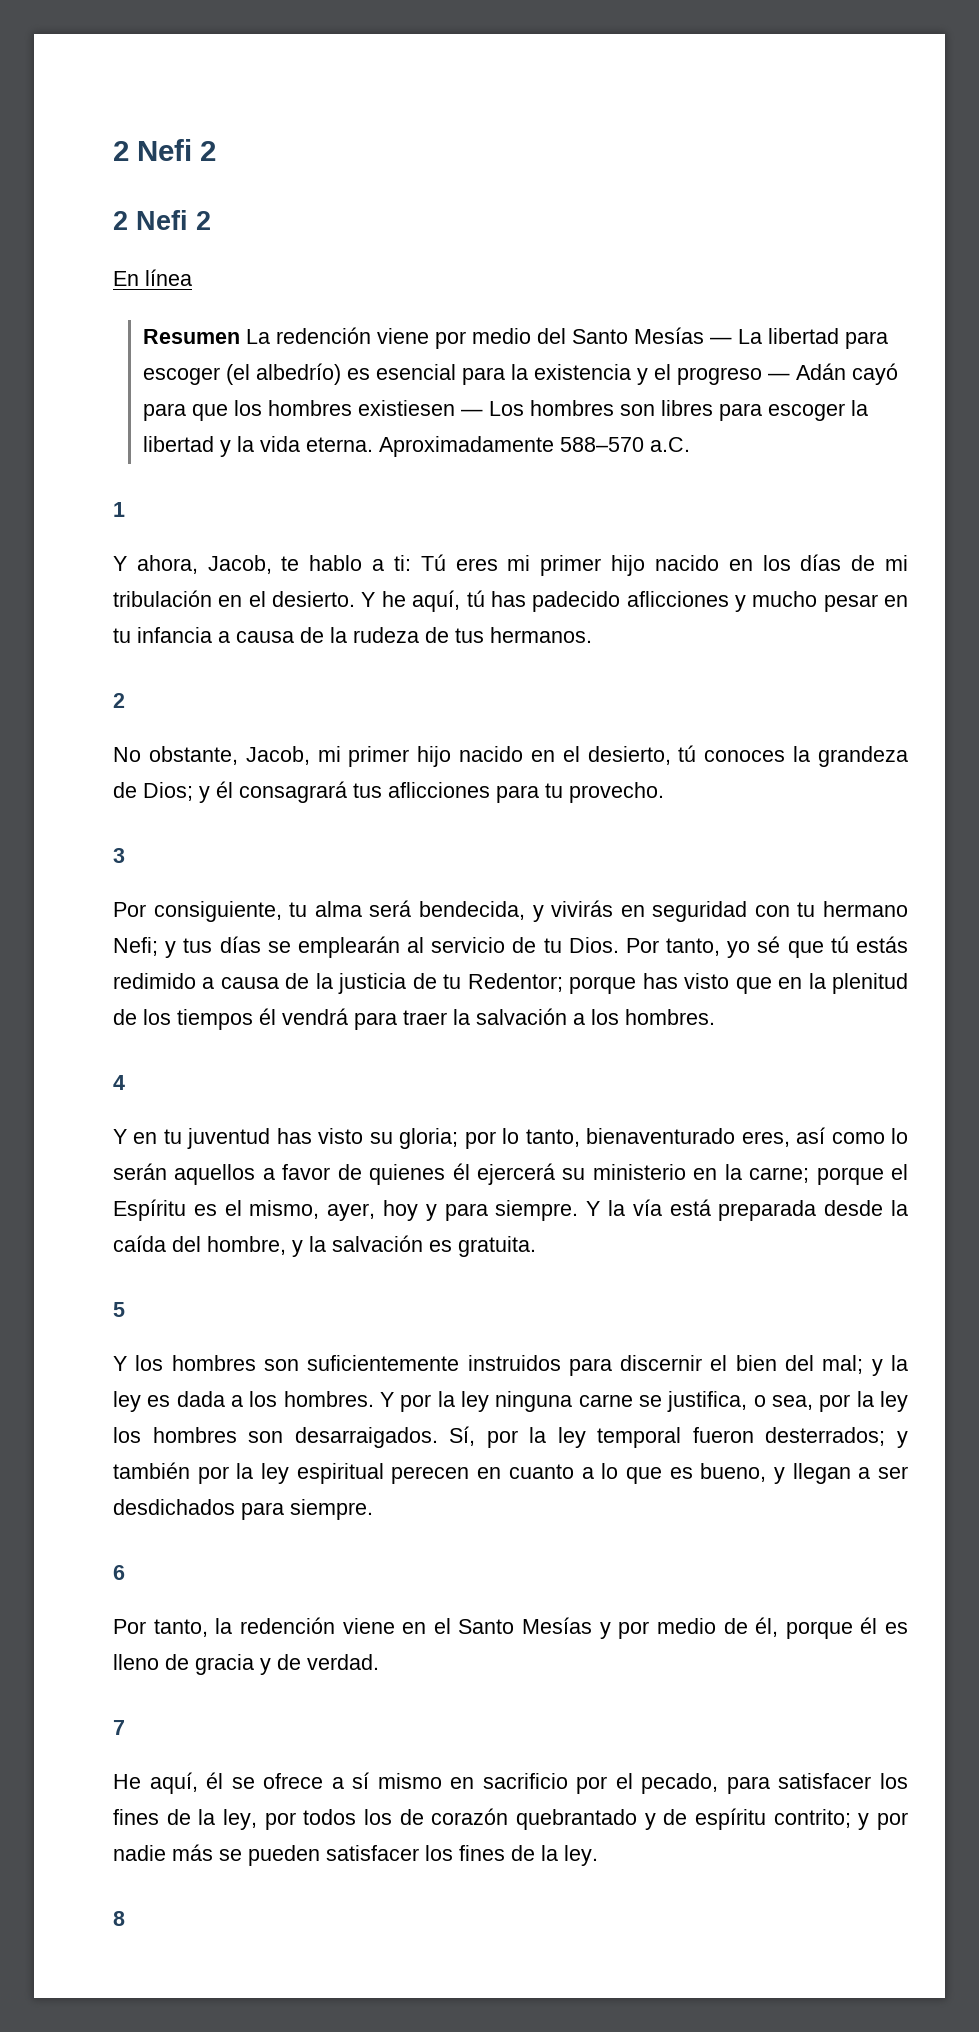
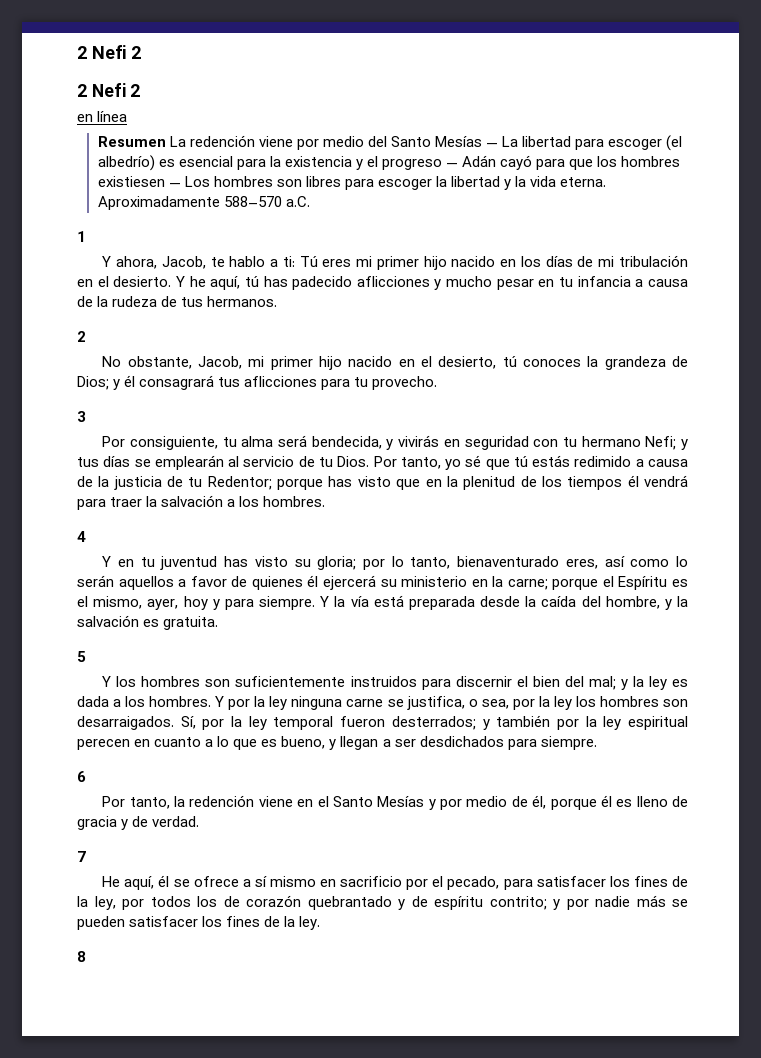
[113,271,139,286] En -> [77,114,93,122] en

